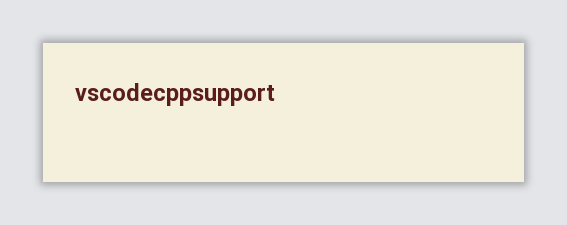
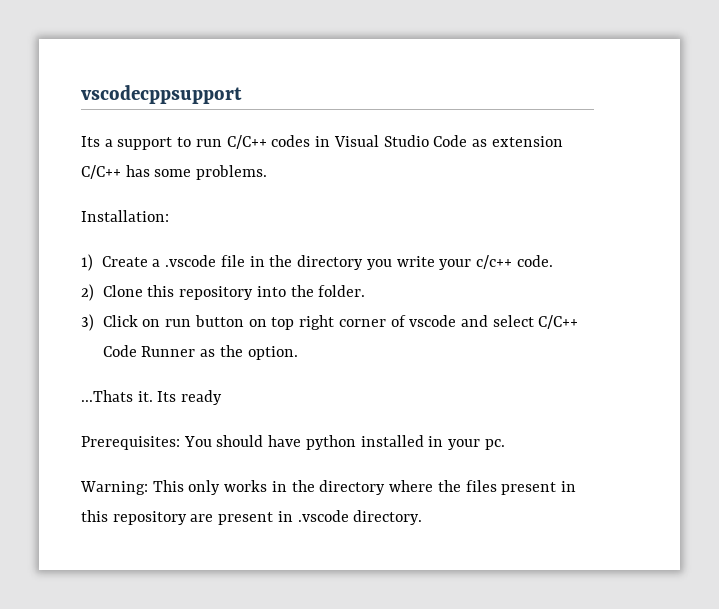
(275, 94) none -> [81,135,563,150] [81,165,268,180] [81,210,169,222] [81,254,553,271] [81,284,366,301] [81,314,579,331] [102,345,298,360] [81,390,223,405] [81,435,505,450] [80,480,576,495] [81,510,423,525] // Its a support to run C/C++ codes in Visual Studio Code as extension C/C++ has some problems. // Installation: // 1) Create a .vscode file in the directory you write your c/c++ code. // 2) Clone this repository into the folder. // 3) Click on run button on top right corner of vscode and select C/C++ Code Runner as the option. // ...Thats it. Its ready // Prerequisites: You should have python installed in your pc. // Warning: This only works in the directory where the files present in this repository are present in .vscode directory.

